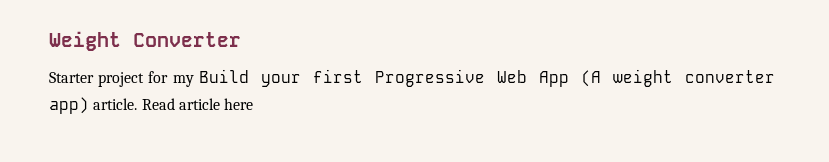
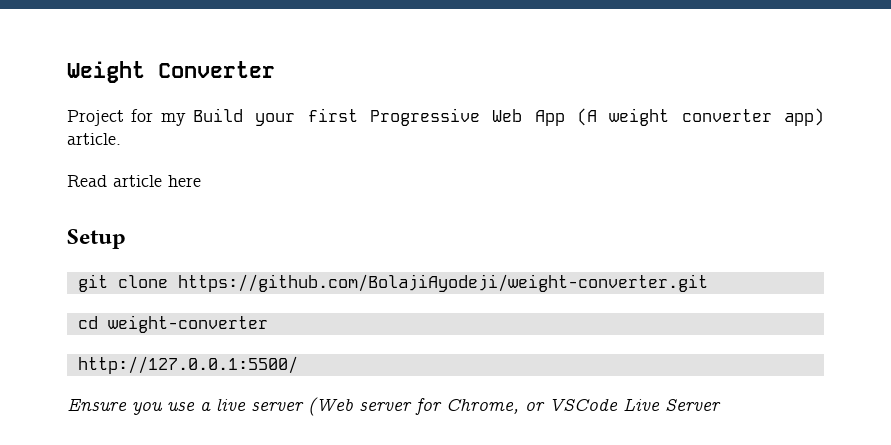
[49,72,145,87] Starter project -> [67,110,124,126] Project
(138, 104) none -> (121, 139) //
(254, 104) none -> [67,229,126,249] [77,274,708,292] [77,315,268,333] [77,356,298,374] [67,397,721,416] // Setup // git clone https://github.com/BolajiAyodeji/weight-converter.git // cd weight-converter // http://127.0.0.1:5500/ // Ensure you use a live server (Web server for Chrome, or VSCode Live Server

